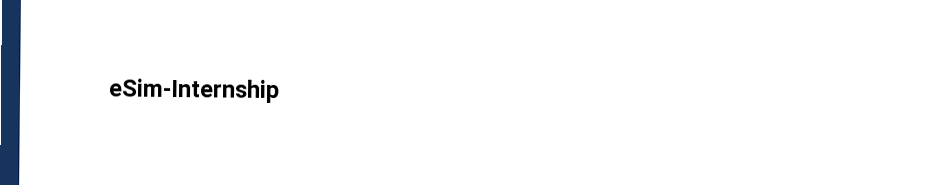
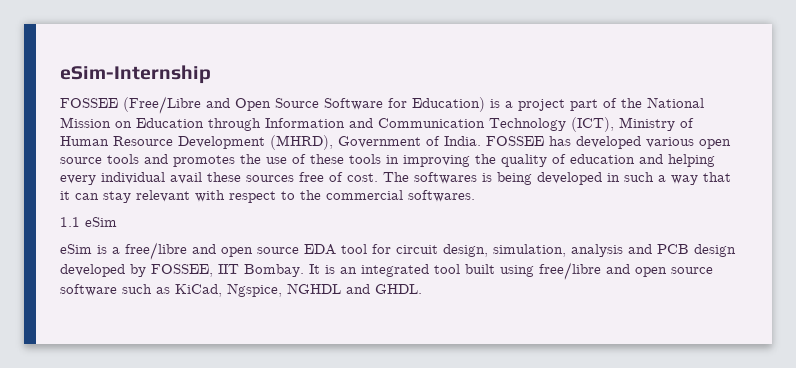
(280, 91) none -> [60,96,704,114] [60,117,694,132] [60,135,731,150] [60,154,715,167] [60,172,731,185] [60,190,475,203] [60,217,117,227] [60,242,736,260] [60,262,713,280] [60,283,422,297] // FOSSEE (Free/Libre and Open Source Software for Education) is a project part of the National Mission on Education through Information and Communication Technology (ICT), Ministry of Human Resource Development (MHRD), Government of India. FOSSEE has developed various open source tools and promotes the use of these tools in improving the quality of education and helping every individual avail these sources free of cost. The softwares is being developed in such a way that it can stay relevant with respect to the commercial softwares. // 1.1 eSim // eSim is a free/libre and open source EDA tool for circuit design, simulation, analysis and PCB design developed by FOSSEE, IIT Bombay. It is an integrated tool built using free/libre and open source software such as KiCad, Ngspice, NGHDL and GHDL.

